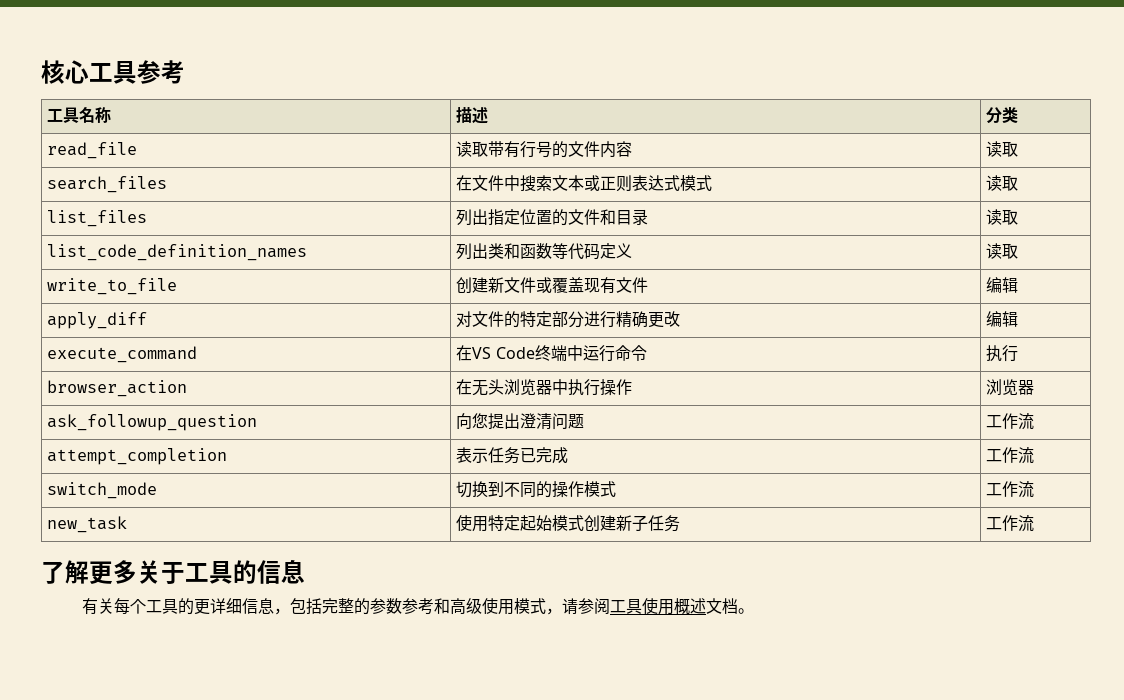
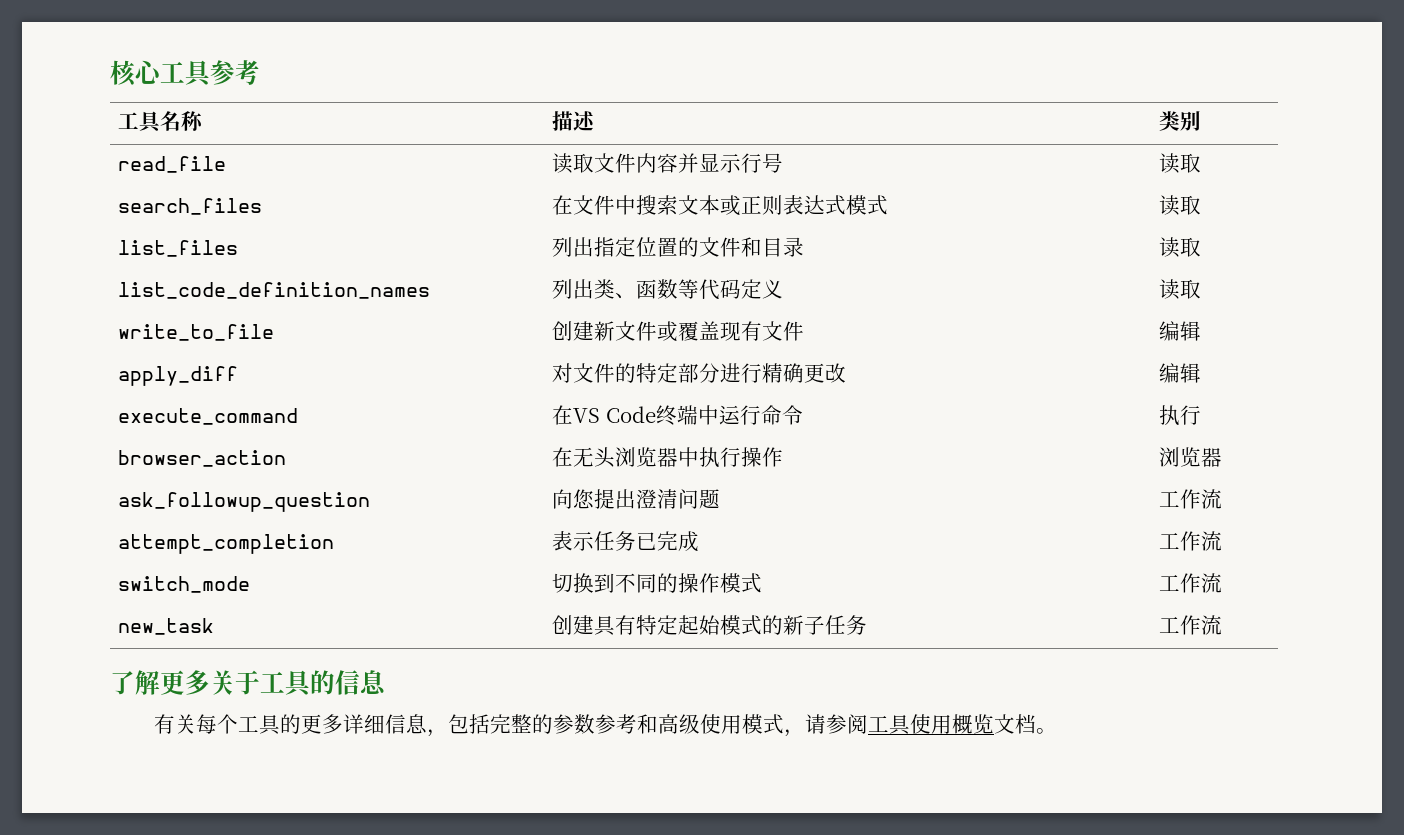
[986,107,1019,124] 分类 -> [1159,111,1202,131] 类别
[488,141,569,158] 带有行号的 -> (595, 163) none
(633, 149) none -> [678,153,784,173] 并显示行号
[504,243,521,259] 和 -> [615,293,637,299] 、
[456,515,489,532] 使用 -> [552,615,637,636] 创建具有
[584,515,617,532] 创建 -> [762,615,784,635] 的
(210, 607) none -> [322,714,344,734] 多
[689,598,706,614] 述 -> [973,714,995,734] 览

